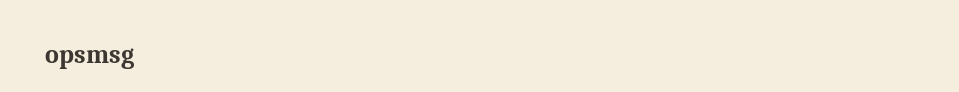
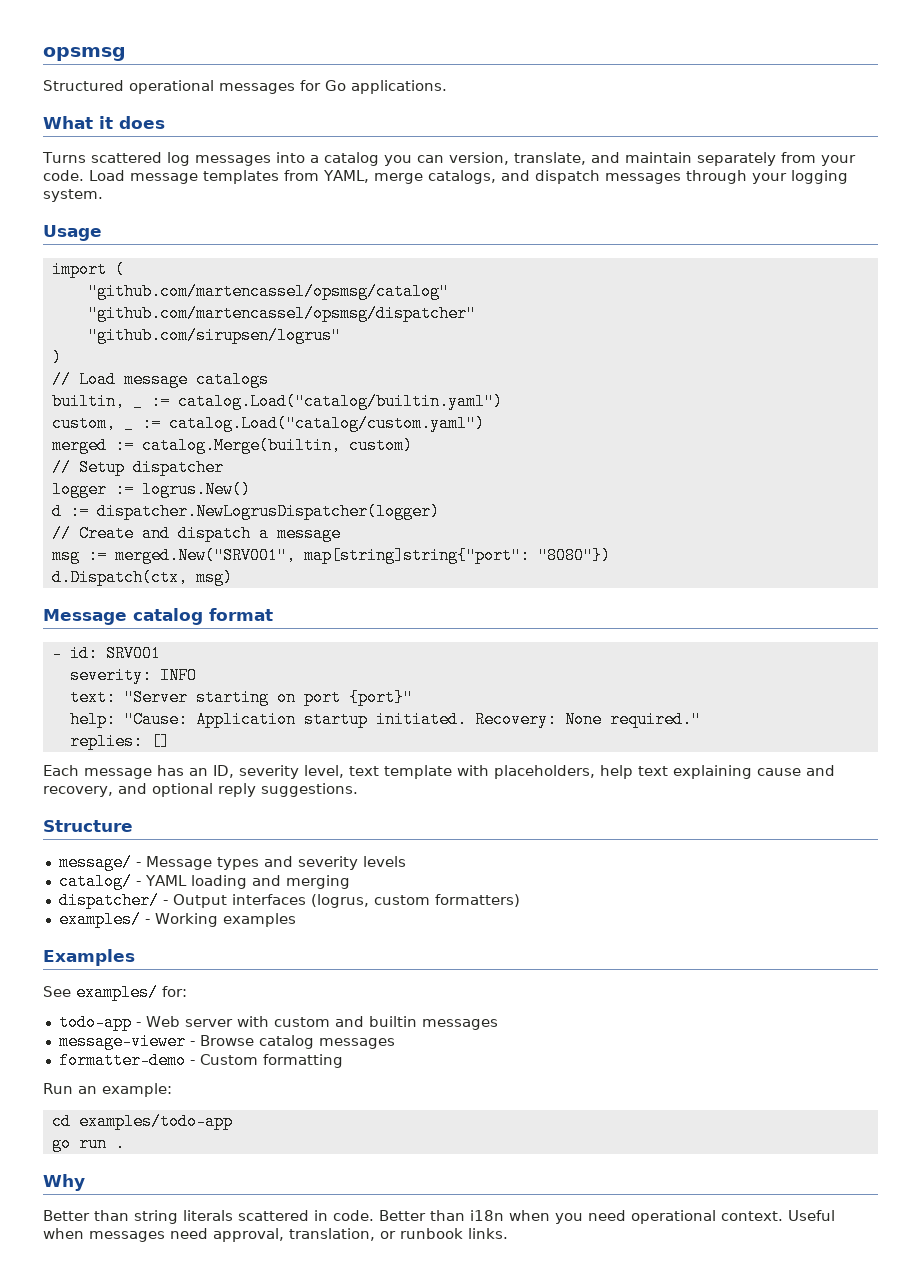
(134, 58) none -> [43,80,447,94] [43,116,165,129] [42,152,856,166] [43,170,848,184] [43,189,103,202] [43,225,102,241] [51,261,125,278] [87,283,449,300] [87,305,476,322] [87,327,341,344] [51,349,62,366] [51,371,269,388] [51,393,503,410] [51,415,485,432] [51,437,413,454] [51,459,224,476] [51,481,251,498] [51,503,440,520] [51,525,341,542] [51,547,611,564] [51,569,233,586] [43,608,273,625] [51,645,161,662] [69,667,197,684] [69,689,413,706] [69,711,701,728] [69,733,170,750] [43,765,835,779] [43,783,358,797] [43,820,133,832] [58,854,406,871] [58,873,350,890] [58,892,520,909] [58,911,296,928] [43,949,135,966] [43,984,187,1001] [58,1014,498,1031] [58,1033,395,1050] [58,1052,343,1069] [43,1083,172,1097] [51,1113,233,1130] [51,1135,125,1152] [43,1174,85,1191] [43,1210,835,1224] [43,1228,508,1242] // Structured operational messages for Go applications. // What it does // Turns scattered log messages into a catalog you can version, translate, and maintain separately from your code. Load message templates from YAML, merge catalogs, and dispatch messages through your logging system. // Usage // import ( // "github.com/martencassel/opsmsg/catalog" // "github.com/martencassel/opsmsg/dispatcher" // "github.com/sirupsen/logrus" // ) // // Load message catalogs // builtin, _ := catalog.Load("catalog/builtin.yaml") // custom, _ := catalog.Load("catalog/custom.yaml") // merged := catalog.Merge(builtin, custom) // // Setup dispatcher // logger := logrus.New() // d := dispatcher.NewLogrusDispatcher(logger) // // Create and dispatch a message // msg := merged.New("SRV001", map[string]string{"port": "8080"}) // d.Dispatch(ctx, msg) // Message catalog format // - id: SRV001 // severity: INFO // text: "Server starting on port {port}" // help: "Cause: Application startup initiated. Recovery: None required." // replies: [] // Each message has an ID, severity level, text template with placeholders, help text explaining cause and recovery, and optional reply suggestions. // Structure // message/ - Message types and severity levels // catalog/ - YAML loading and merging // dispatcher/ - Output interfaces (logrus, custom formatters) // examples/ - Working examples // Examples // See examples/ for: // todo-app - Web server with custom and builtin messages // message-viewer - Browse catalog messages // formatter-demo - Custom formatting // Run an example: // cd examples/todo-app // go run . // Why // Better than string literals scattered in code. Better than i18n when you need operational context. Useful when messages need approval, translation, or runbook links.

